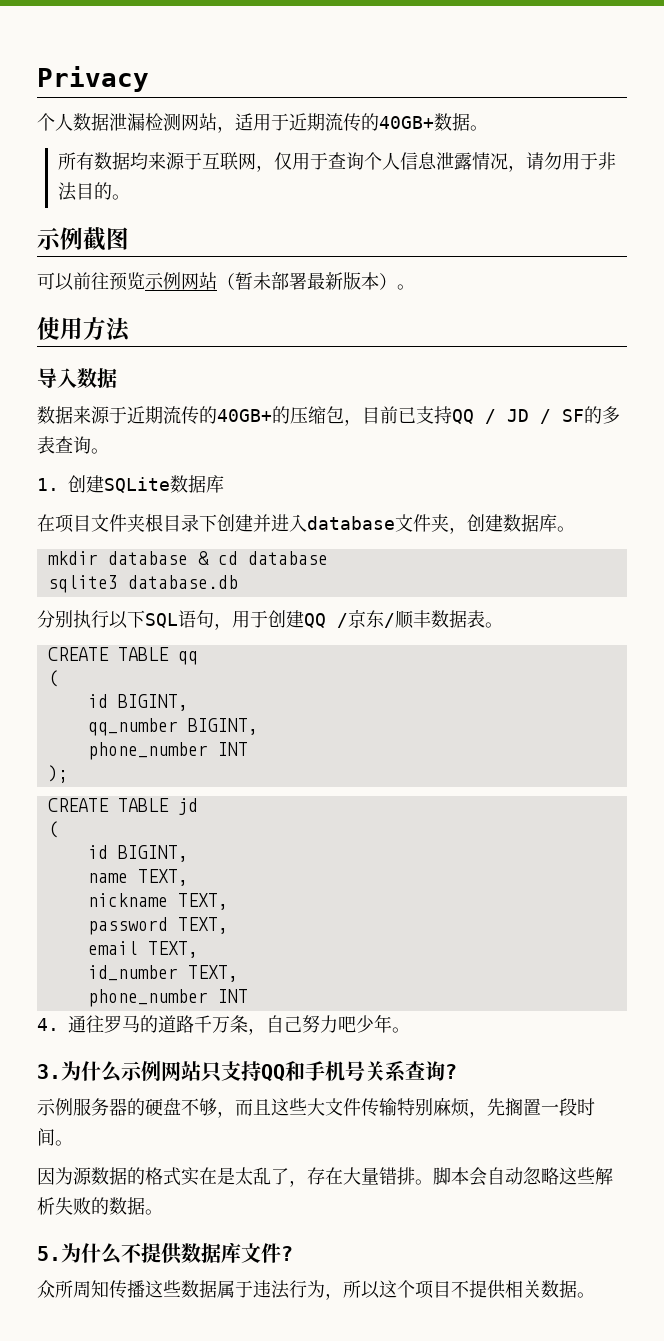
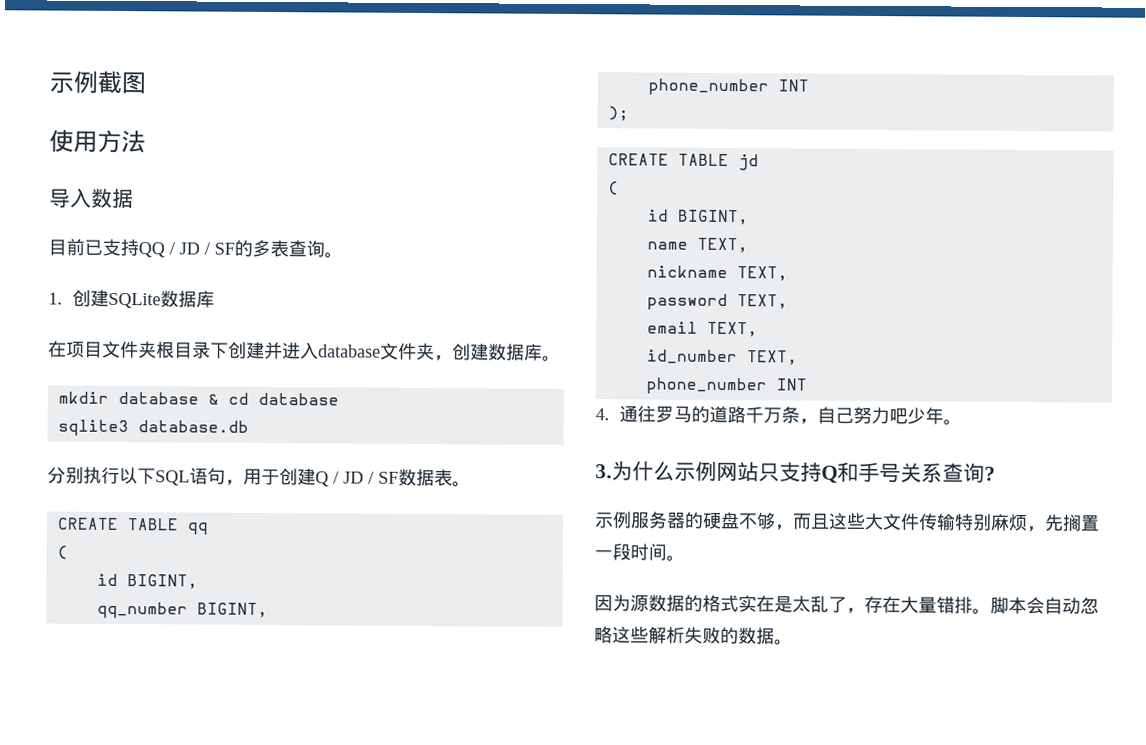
[37,66,149,92] [37,113,488,133] [58,152,617,172] [58,182,131,201] [37,227,129,251] [37,272,415,291] [37,317,131,342] [37,368,117,388] [37,406,362,426] Privacy // 个人数据泄漏检测网站，适用于近期流传的40GB+数据。 // 所有数据均来源于互联网，仅用于查询个人信息泄露情况，请勿用于非法目的。 // 示例截图 // 可以前往预览示例网站（暂未部署最新版本）。 // 使用方法 // 导入数据 // 数据来源于近期流传的40GB+的压缩包， -> [49,70,146,95] [49,129,146,154] [49,188,134,209] 示例截图 // 使用方法 // 导入数据 //
[304,610,431,629] QQ /京东/顺丰 -> [315,471,399,487] Q / JD / SF
[261,1061,345,1081] QQ和手机 -> [821,461,880,484] Q和手
[37,1242,293,1265] [37,1280,595,1300] // 5.为什么不提供数据库文件? // 众所周知传播这些数据属于违法行为，所以这个项目不提供相关数据。 -> (793, 642) none

